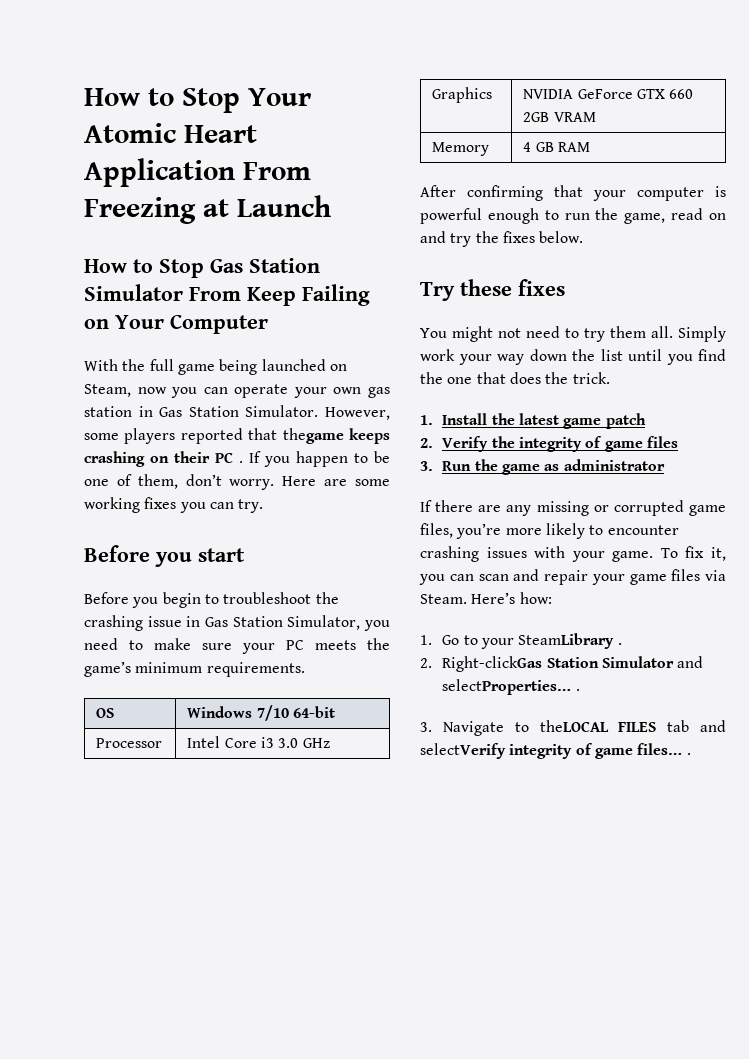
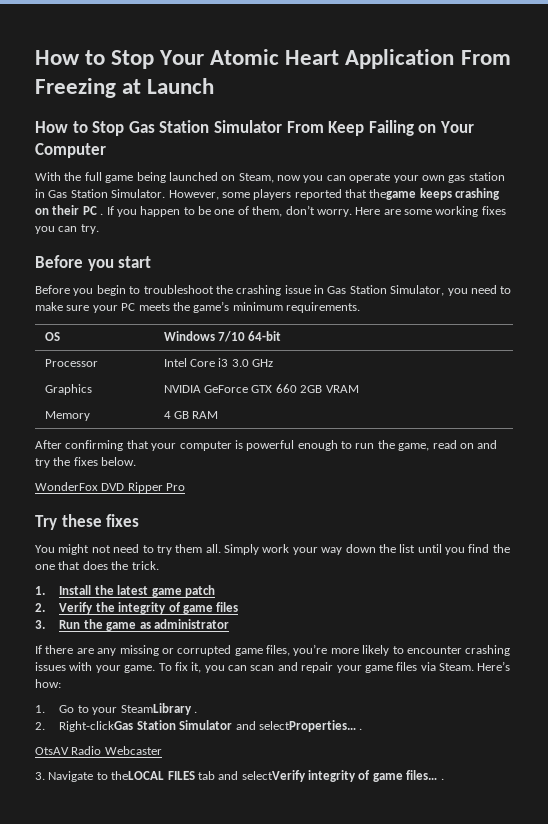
(584, 237) none -> [35,482,186,493] // WonderFox DVD Ripper Pro
(580, 690) none -> [35,746,162,755] // OtsAV Radio Webcaster

